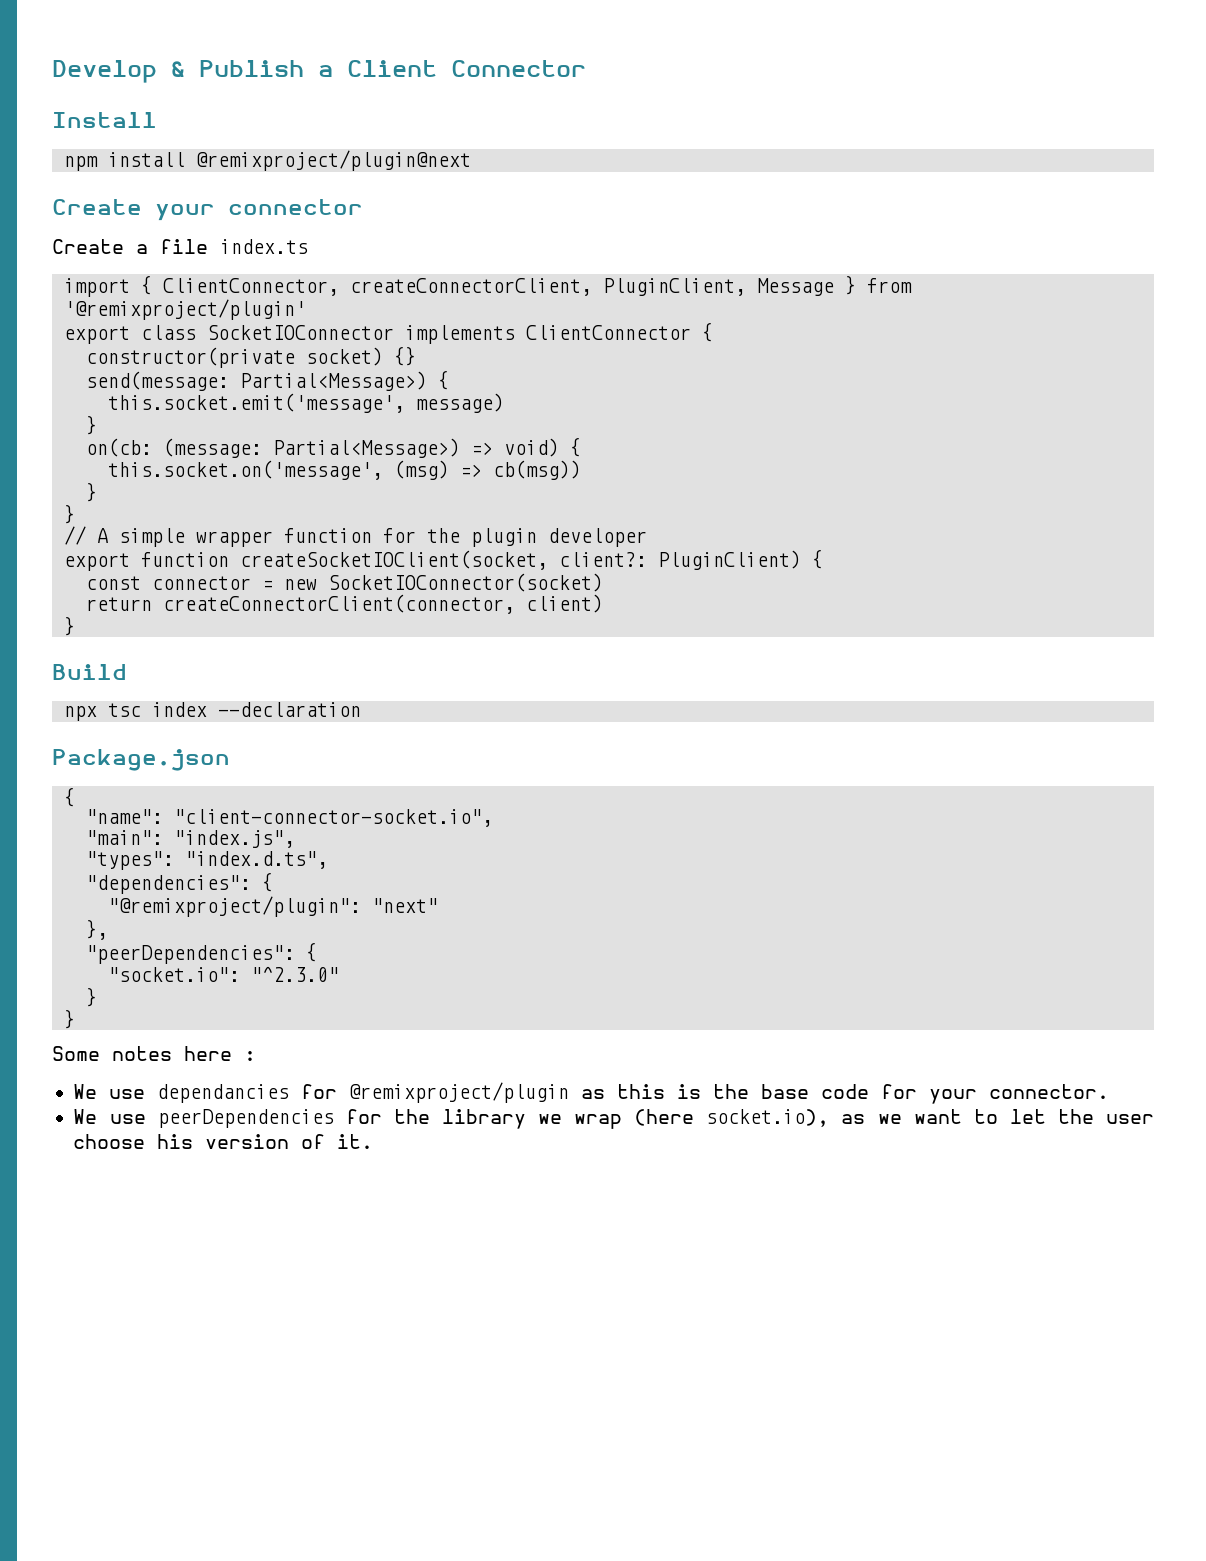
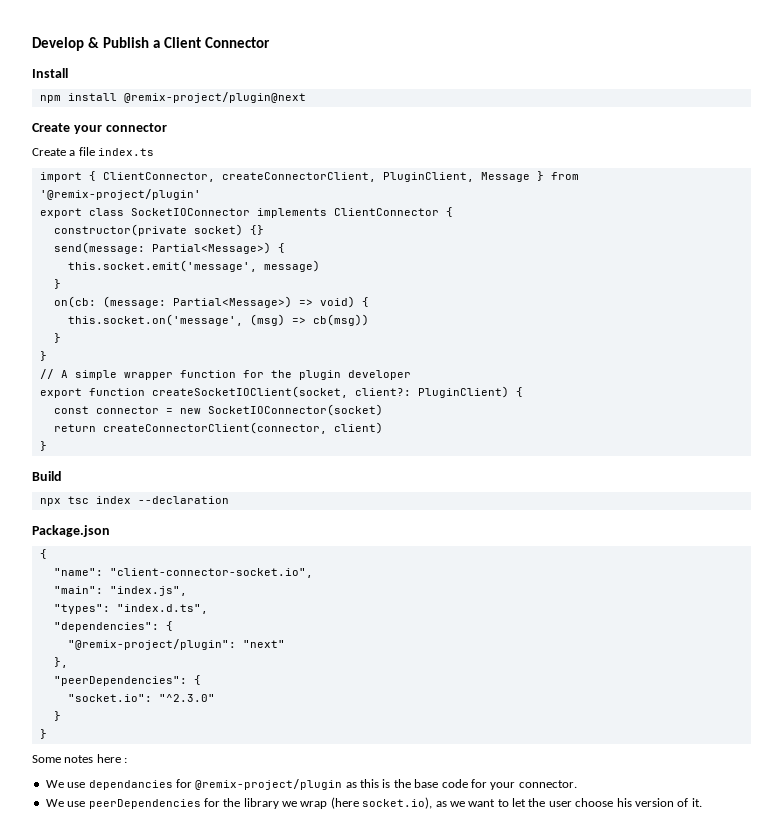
[195,150,471,171] @remixproject/plugin@next -> [123,92,306,103] @remix-project/plugin@next
[63,299,306,320] '@remixproject/plugin' -> [39,189,201,200] '@remix-project/plugin'
[107,896,361,917] "@remixproject/plugin": -> [67,639,236,650] "@remix-project/plugin":
[349,1082,570,1103] @remixproject/plugin -> [195,779,343,790] @remix-project/plugin

